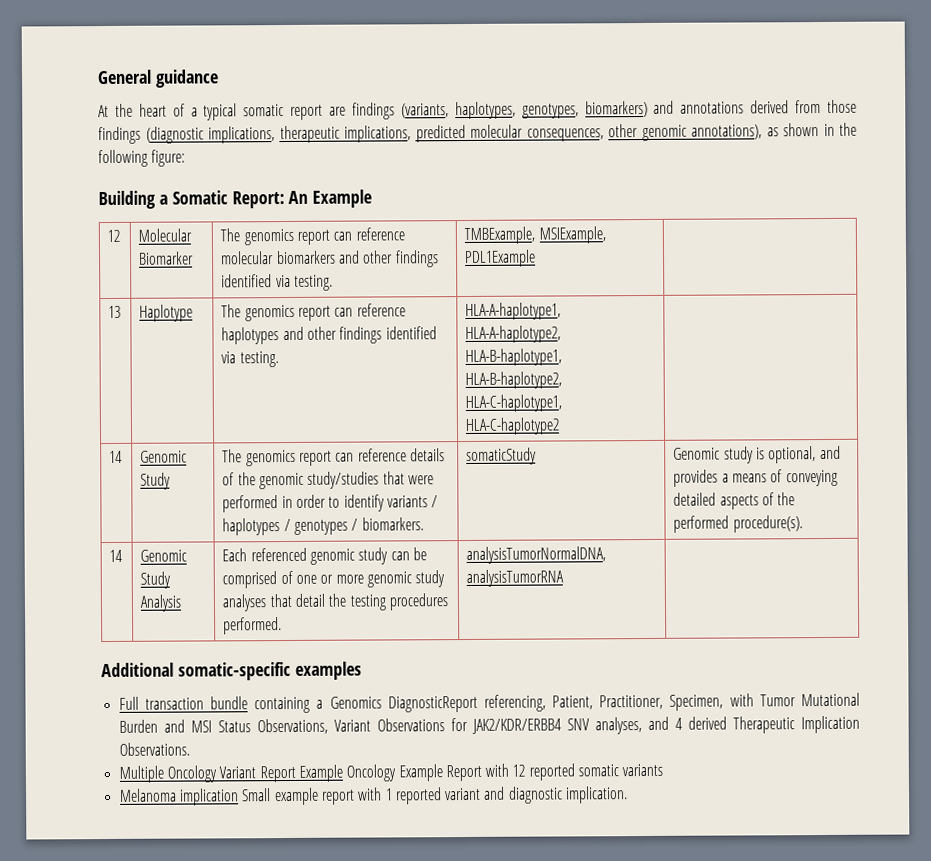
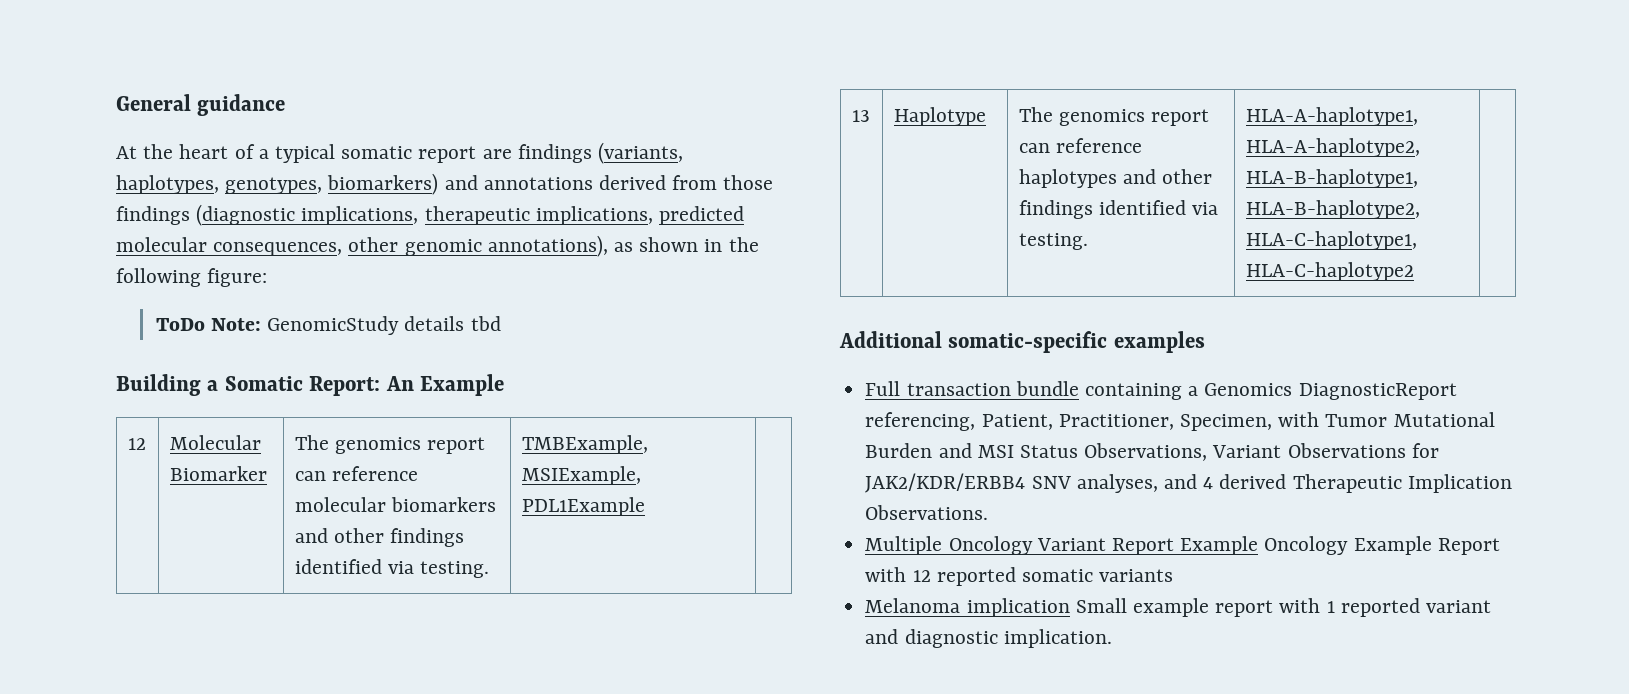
(186, 158) none -> [155,316,501,335] // ToDo Note: GenomicStudy details tbd
[109,450,124,463] [140,450,188,463] [140,472,172,490] [222,448,445,467] [222,471,434,490] [222,494,439,513] [222,517,424,536] [466,447,538,465] [673,445,841,464] [673,469,838,487] [673,492,796,510] [673,515,803,533] [109,549,124,562] [140,549,188,562] [140,571,172,589] [140,594,183,612] [222,547,427,565] [222,570,446,589] [222,593,449,612] [223,617,283,635] [466,546,607,564] [466,569,565,587] // 14 | Genomic Study | The genomics report can reference details of the genomic study/studies that were performed in order to identify variants / haplotypes / genotypes / biomarkers. | somaticStudy | Genomic study is optional, and provides a means of conveying detailed aspects of the performed procedure(s). // 14 | Genomic Study Analysis | Each referenced genomic study can be comprised of one or more genomic study analyses that detail the testing procedures performed. | analysisTumorNormalDNA, analysisTumorRNA | -> (1414, 271) none

